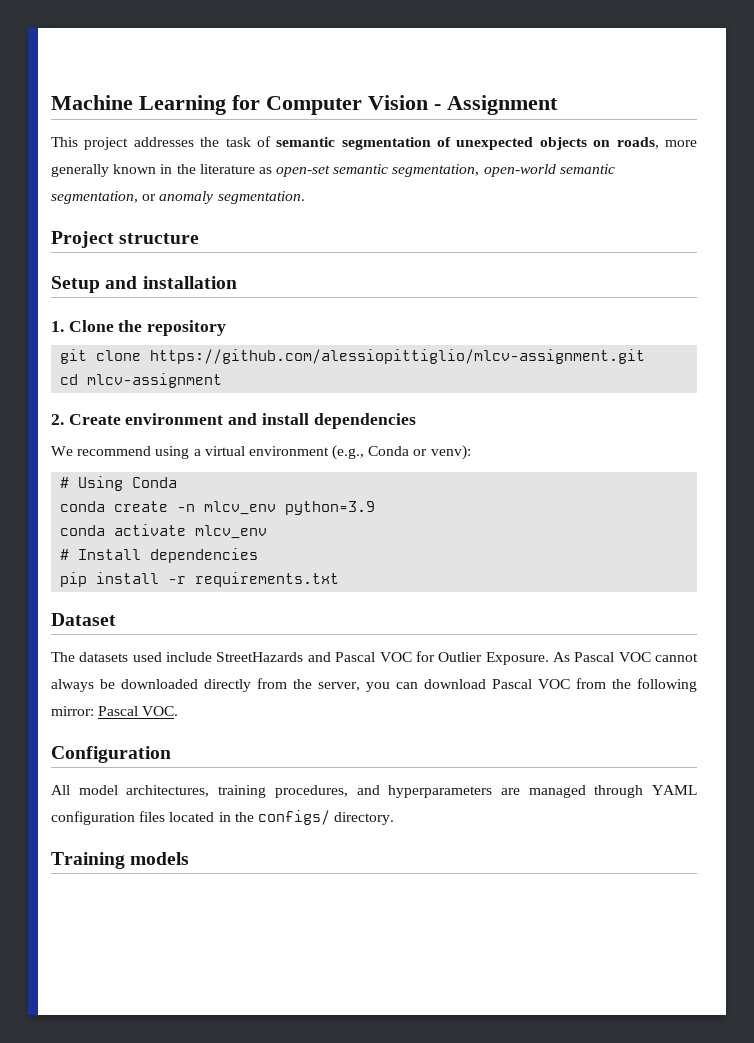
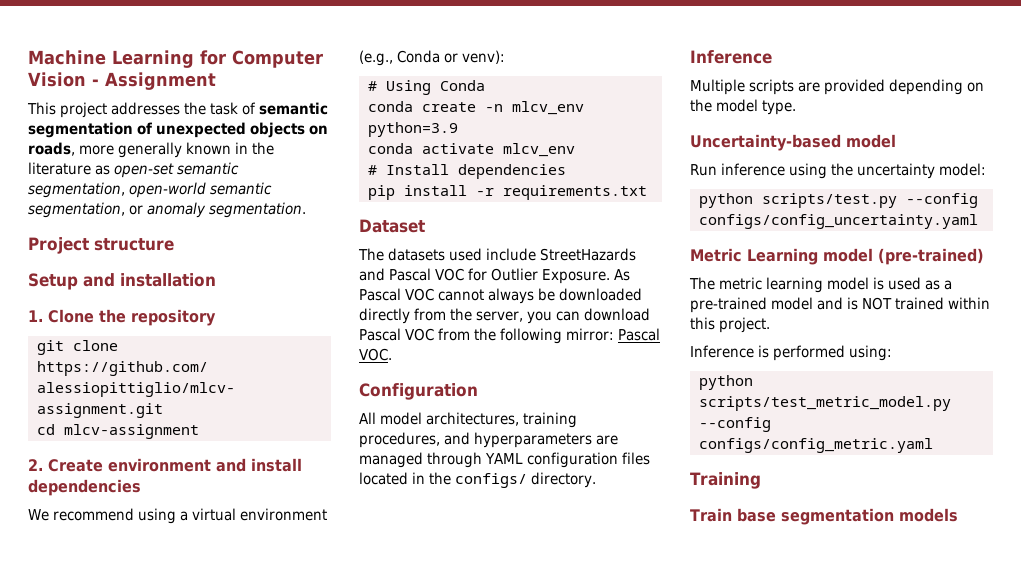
[51,852,125,869] Training -> [690,50,772,64] [690,79,985,95] [690,99,797,115] [690,134,896,151] [690,163,987,179] [699,193,978,208] [699,214,978,229] [690,248,984,265] [689,277,953,293] [690,297,991,313] [690,317,771,333] [690,345,893,361] [699,375,753,390] [699,396,951,411] [699,417,771,432] [699,438,933,453] [690,472,761,489] [690,508,894,525] Inference // Multiple scripts are provided depending on the model type. // Uncertainty-based model // Run inference using the uncertainty model: // python scripts/test.py --config configs/config_uncertainty.yaml // Metric Learning model (pre-trained) // The metric learning model is used as a pre-trained model and is NOT trained within this project. // Inference is performed using: // python scripts/test_metric_model.py --config configs/config_metric.yaml // Training // Train base segmentation

